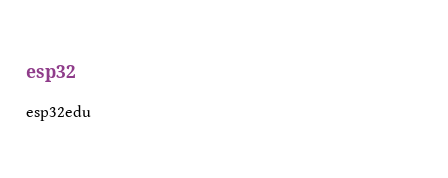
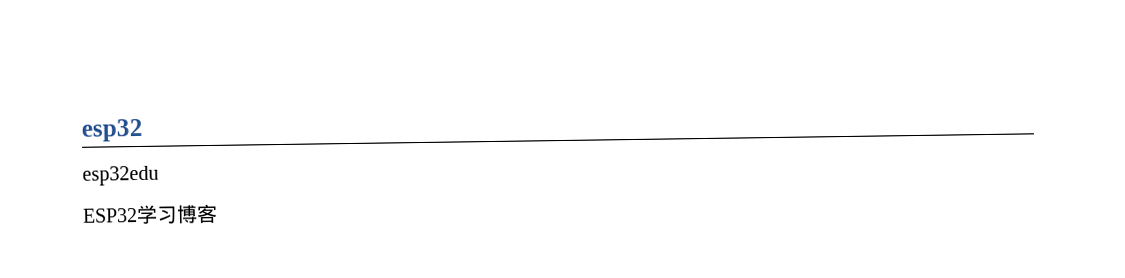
(91, 113) none -> [82,203,218,225] // ESP32学习博客

